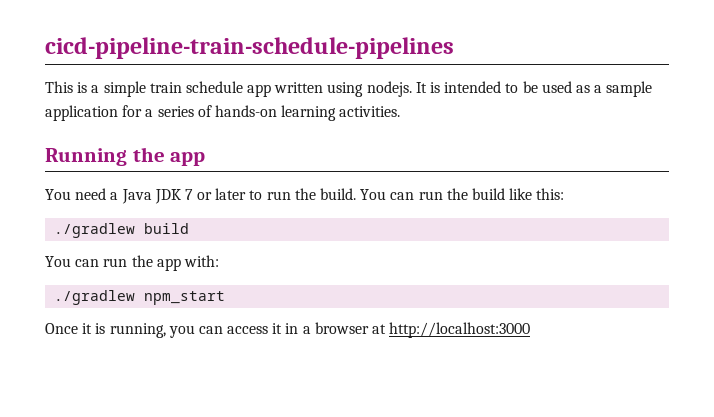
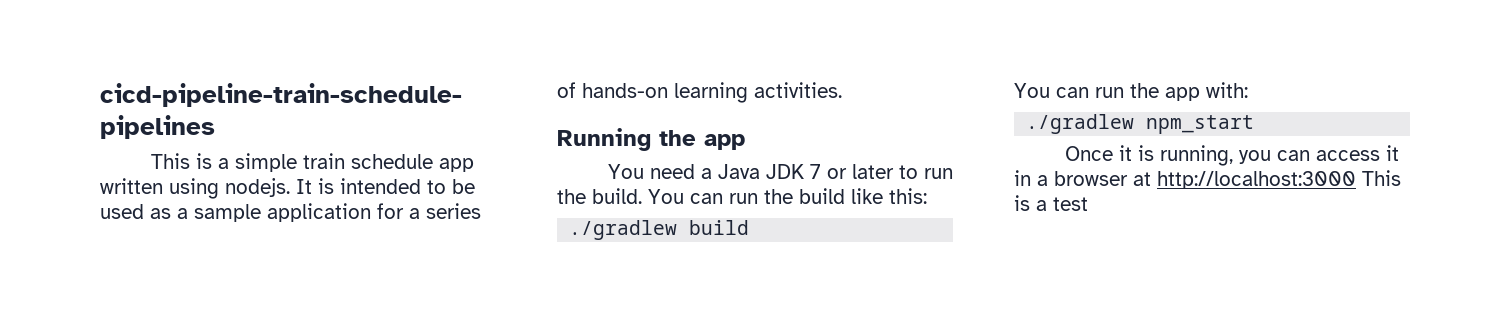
(531, 330) none -> [1362,170,1401,186] [1014,195,1088,211] This is a test

